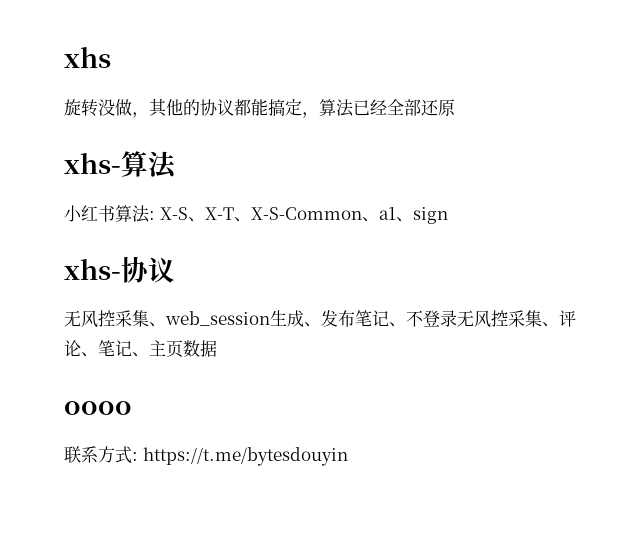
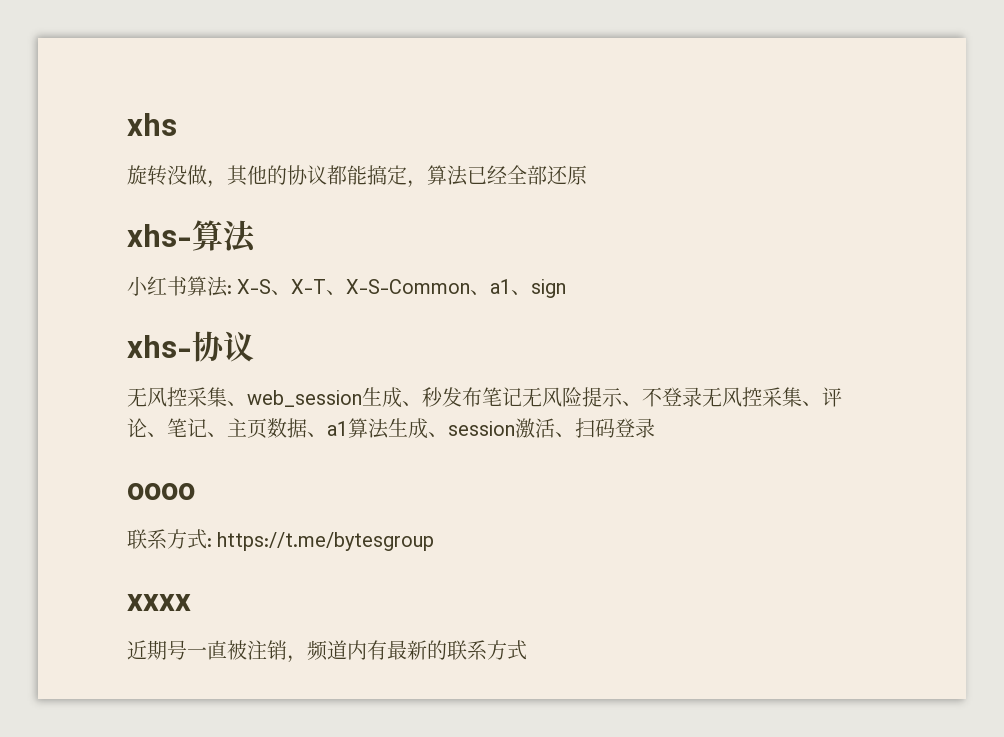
(321, 324) none -> [422,387,443,407] 秒
(389, 318) none -> [522,387,623,407] 无风险提示
[64,401,132,415] [64,446,348,466] // oooo // 联系方式: https://t.me/bytesdouyin -> [307,418,655,439] [127,483,195,500] [127,529,435,551] [127,594,191,611] [127,640,527,663] 、a1算法生成、session激活、扫码登录 // oooo // 联系方式: https://t.me/bytesgroup // xxxx // 近期号一直被注销，频道内有最新的联系方式

